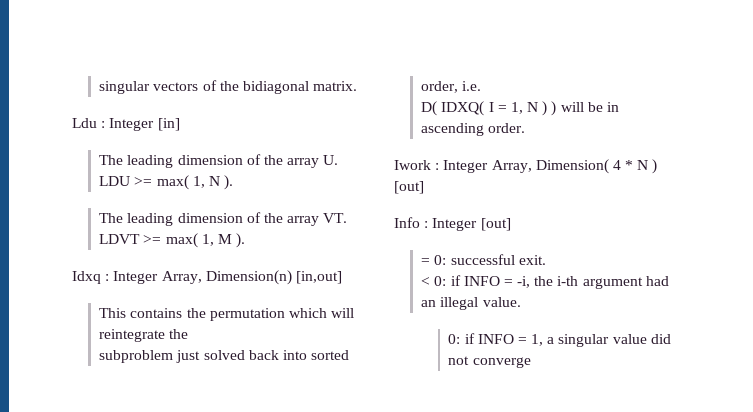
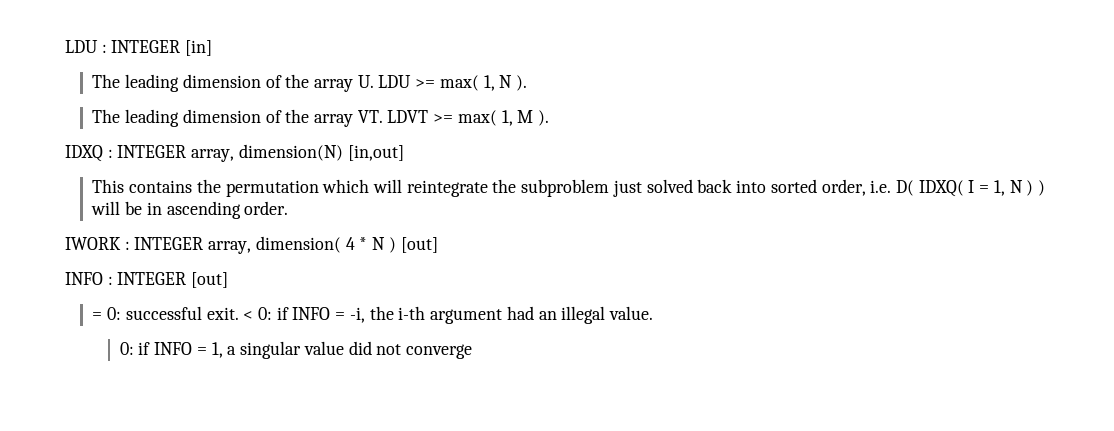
[99,80,358,94] [72,118,155,131] singular vectors of the bidiagonal matrix. // Ldu : Integer -> [65,40,181,53] LDU : INTEGER
[72,270,292,285] Idxq : Integer Array, Dimension(n) -> [65,144,343,162] IDXQ : INTEGER array, dimension(N)
(189, 334) // -> (517, 186) none
(482, 86) // -> (892, 186) none
[394,159,609,174] Iwork : Integer Array, Dimension( -> [65,236,341,254] IWORK : INTEGER array, dimension(
[394,217,478,231] Info : Integer -> [65,272,187,285] INFO : INTEGER
(546, 260) // -> (239, 313) none

